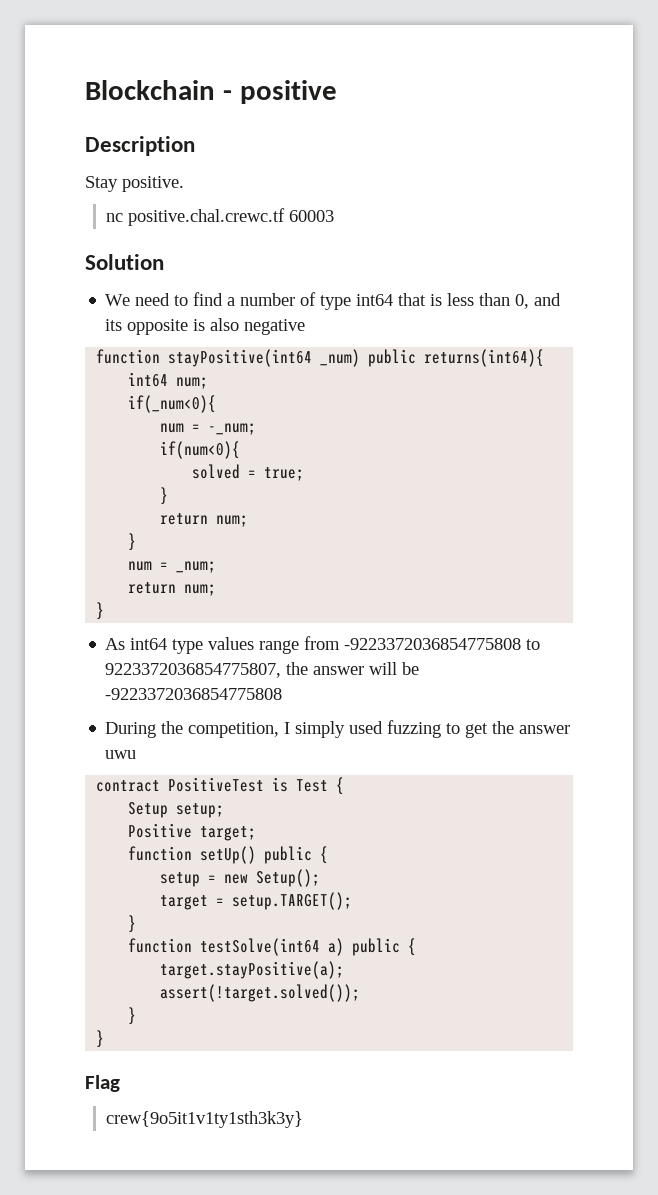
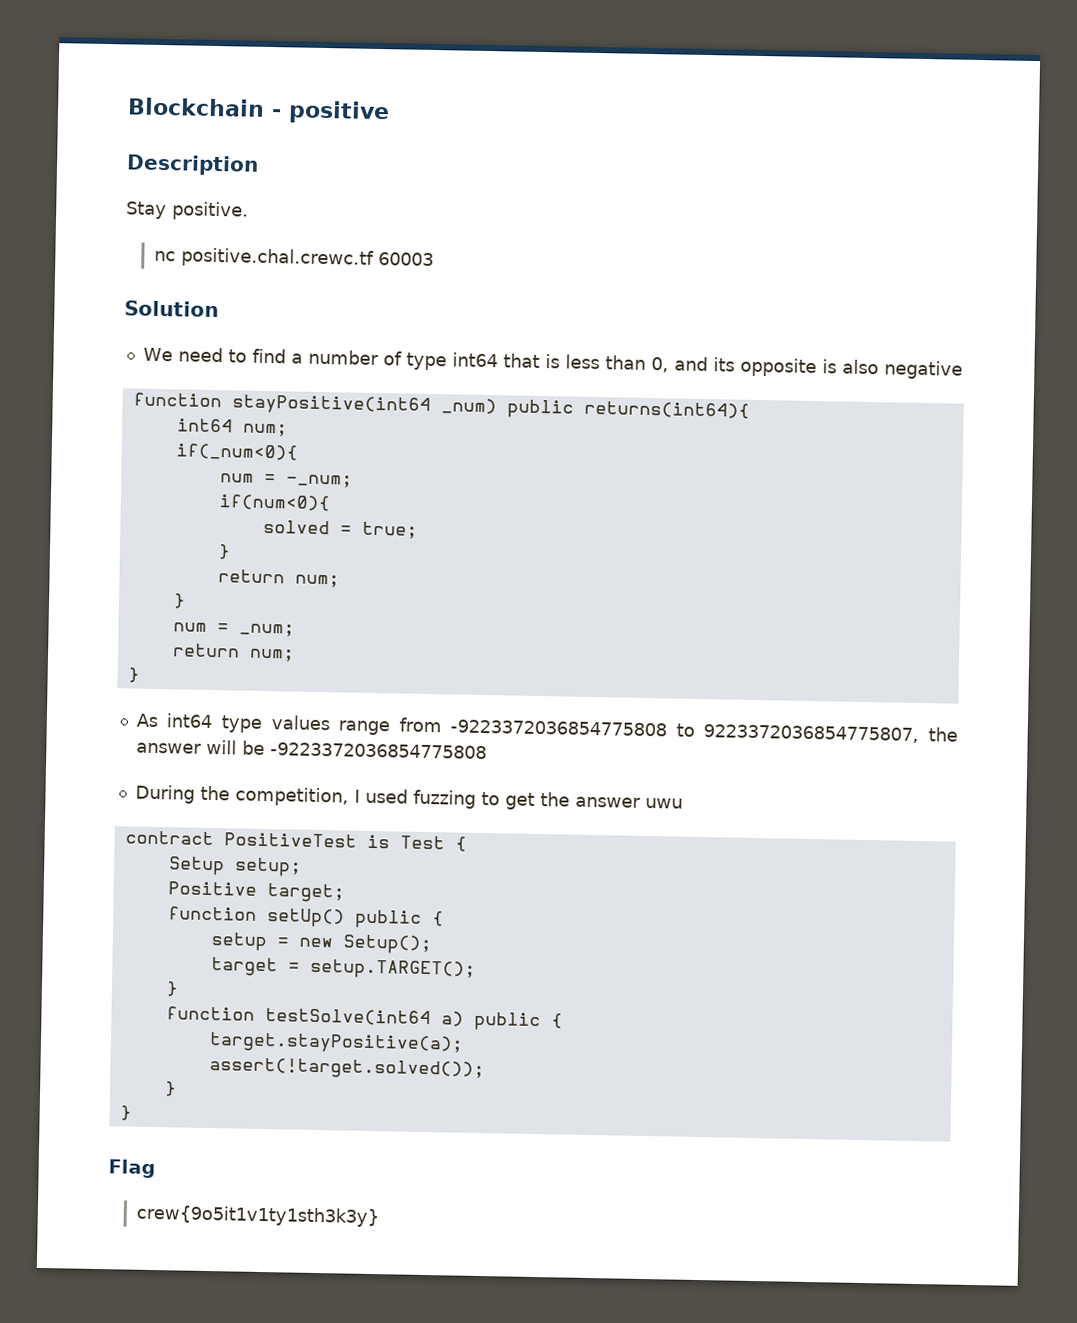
[295,721,346,738] simply -> (360, 796) none

